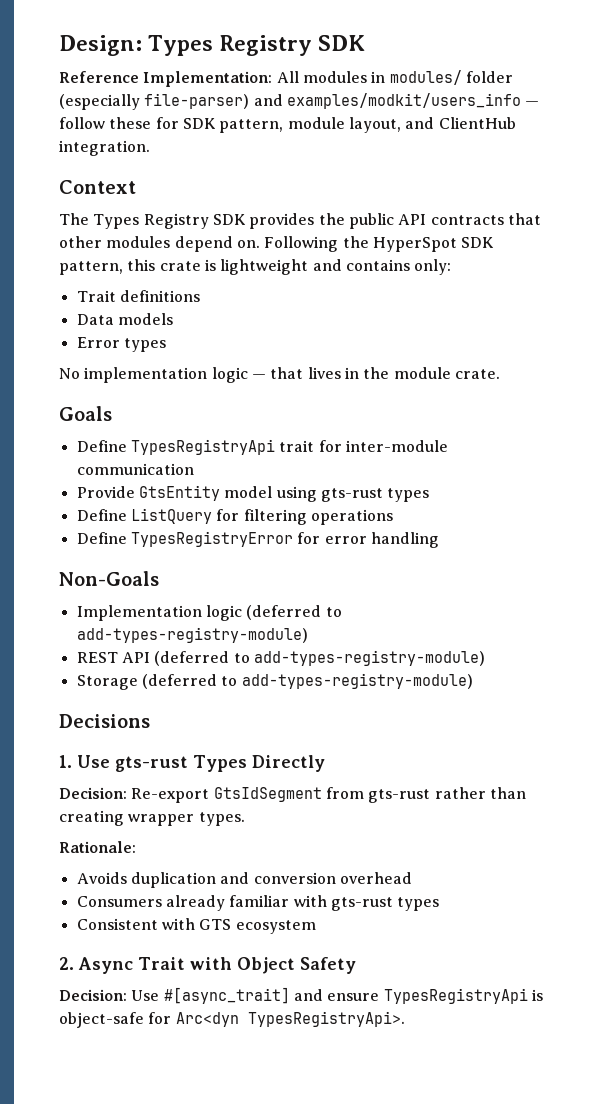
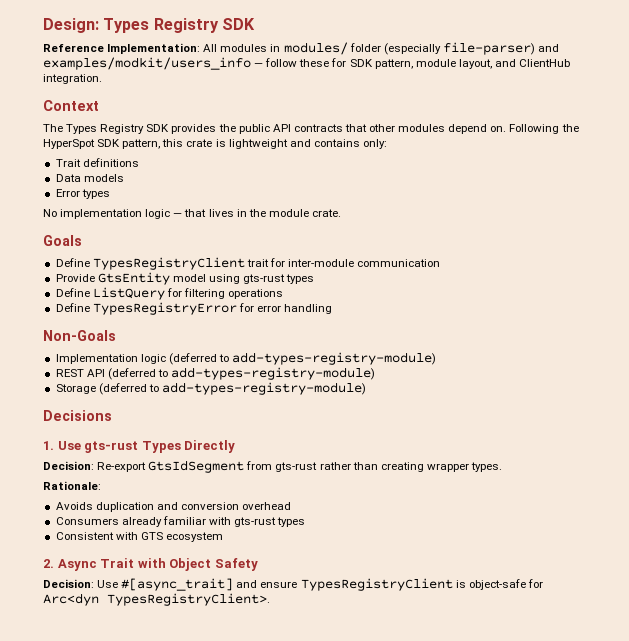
[130,439,275,455] TypesRegistryApi -> [92,257,245,270] TypesRegistryClient
[383,988,528,1004] TypesRegistryApi -> [300,578,453,591] TypesRegistryClient
[247,1011,405,1027] TypesRegistryApi>. -> [107,593,270,606] TypesRegistryClient>.

